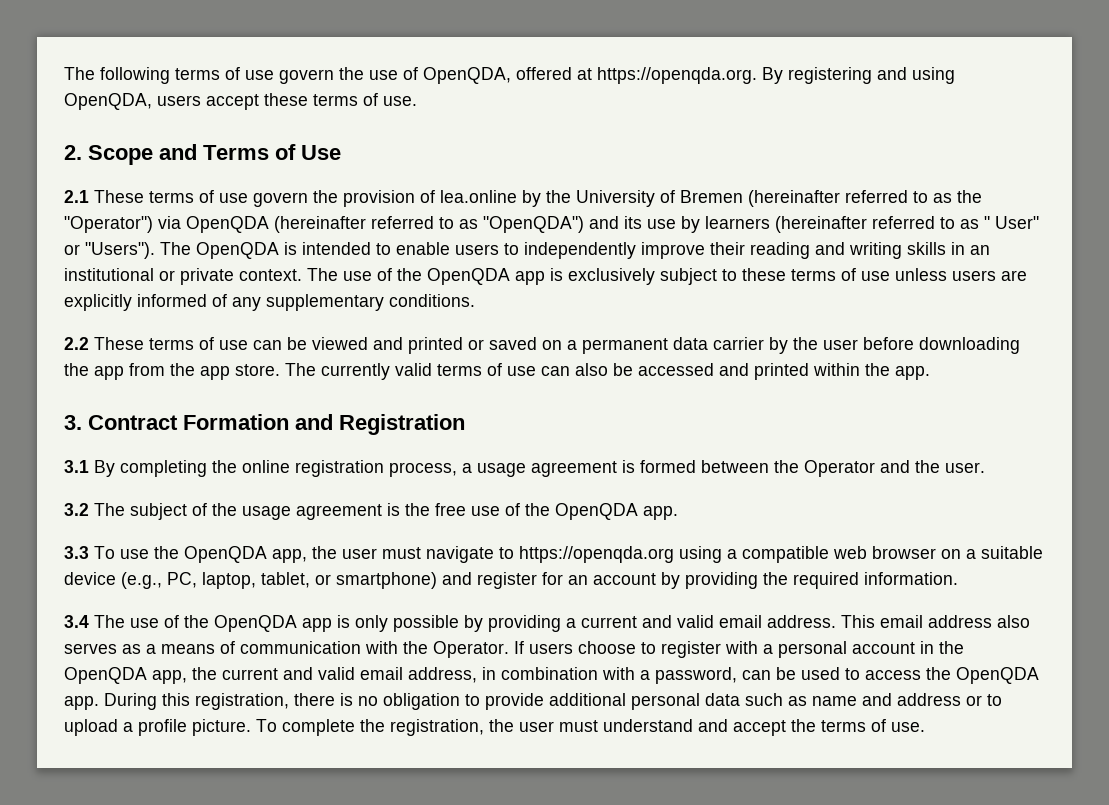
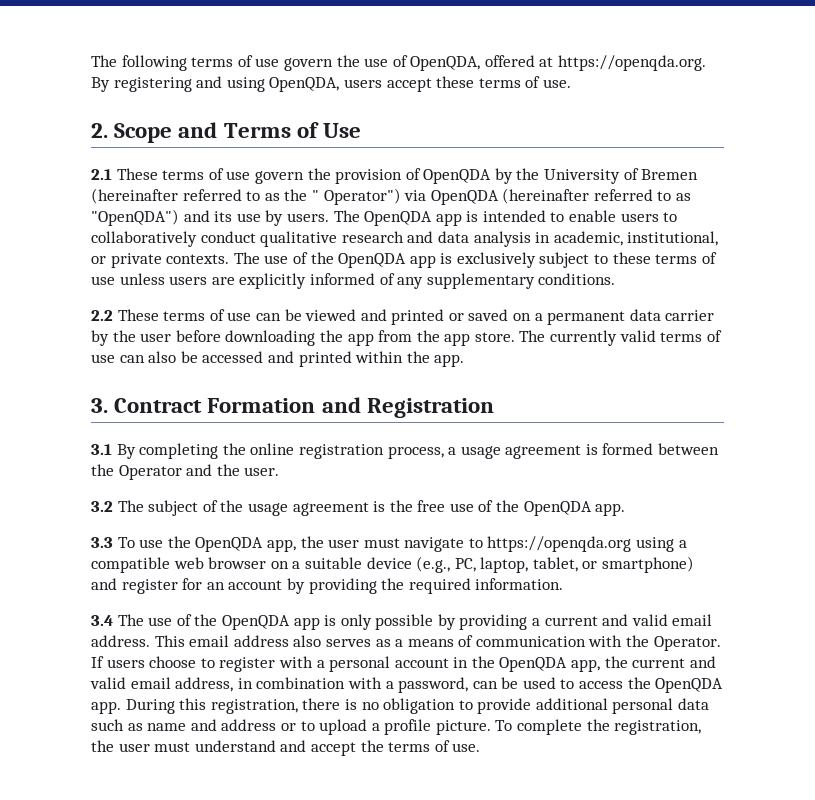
[440,190,517,203] lea.online -> [423,169,492,184] OpenQDA
[64,216,153,233] "Operator") -> [311,188,401,205] " Operator")
[705,216,1039,233] [64,242,155,259] learners (hereinafter referred to as " User" or "Users"). -> [286,213,329,222] users.
(279, 250) none -> [435,213,462,226] app
[524,242,990,259] [64,268,154,281] independently improve their reading and writing skills in an institutional -> [91,231,719,247] collaboratively conduct qualitative research and data analysis in academic, institutional,
[239,269,302,281] context. -> [166,254,230,264] contexts.

